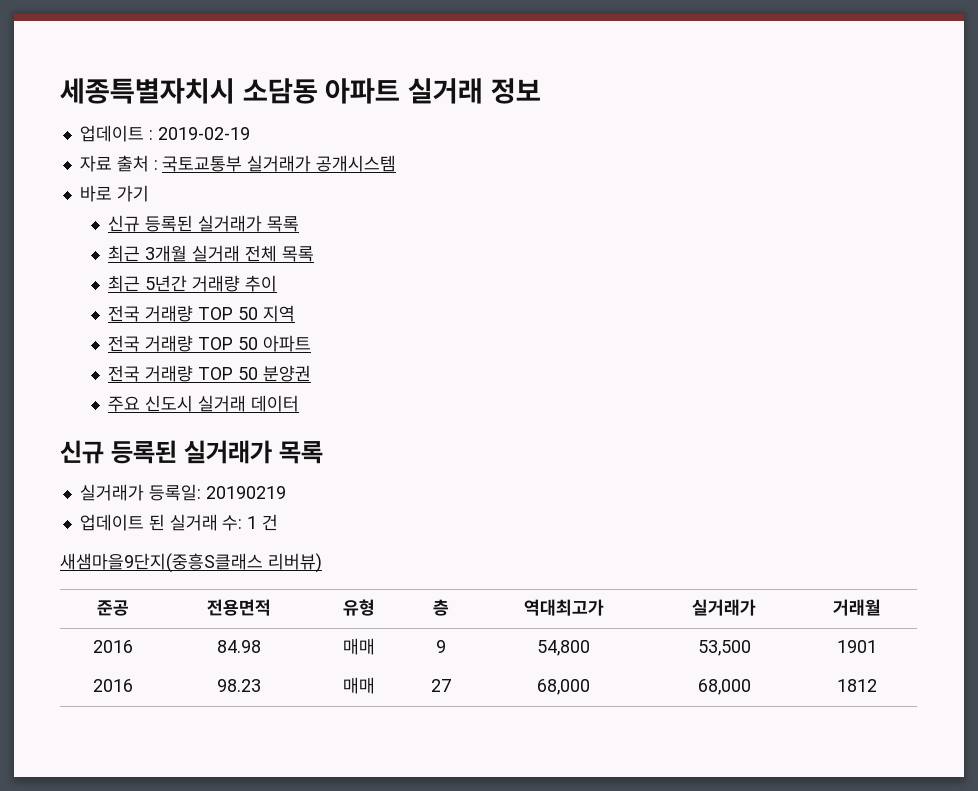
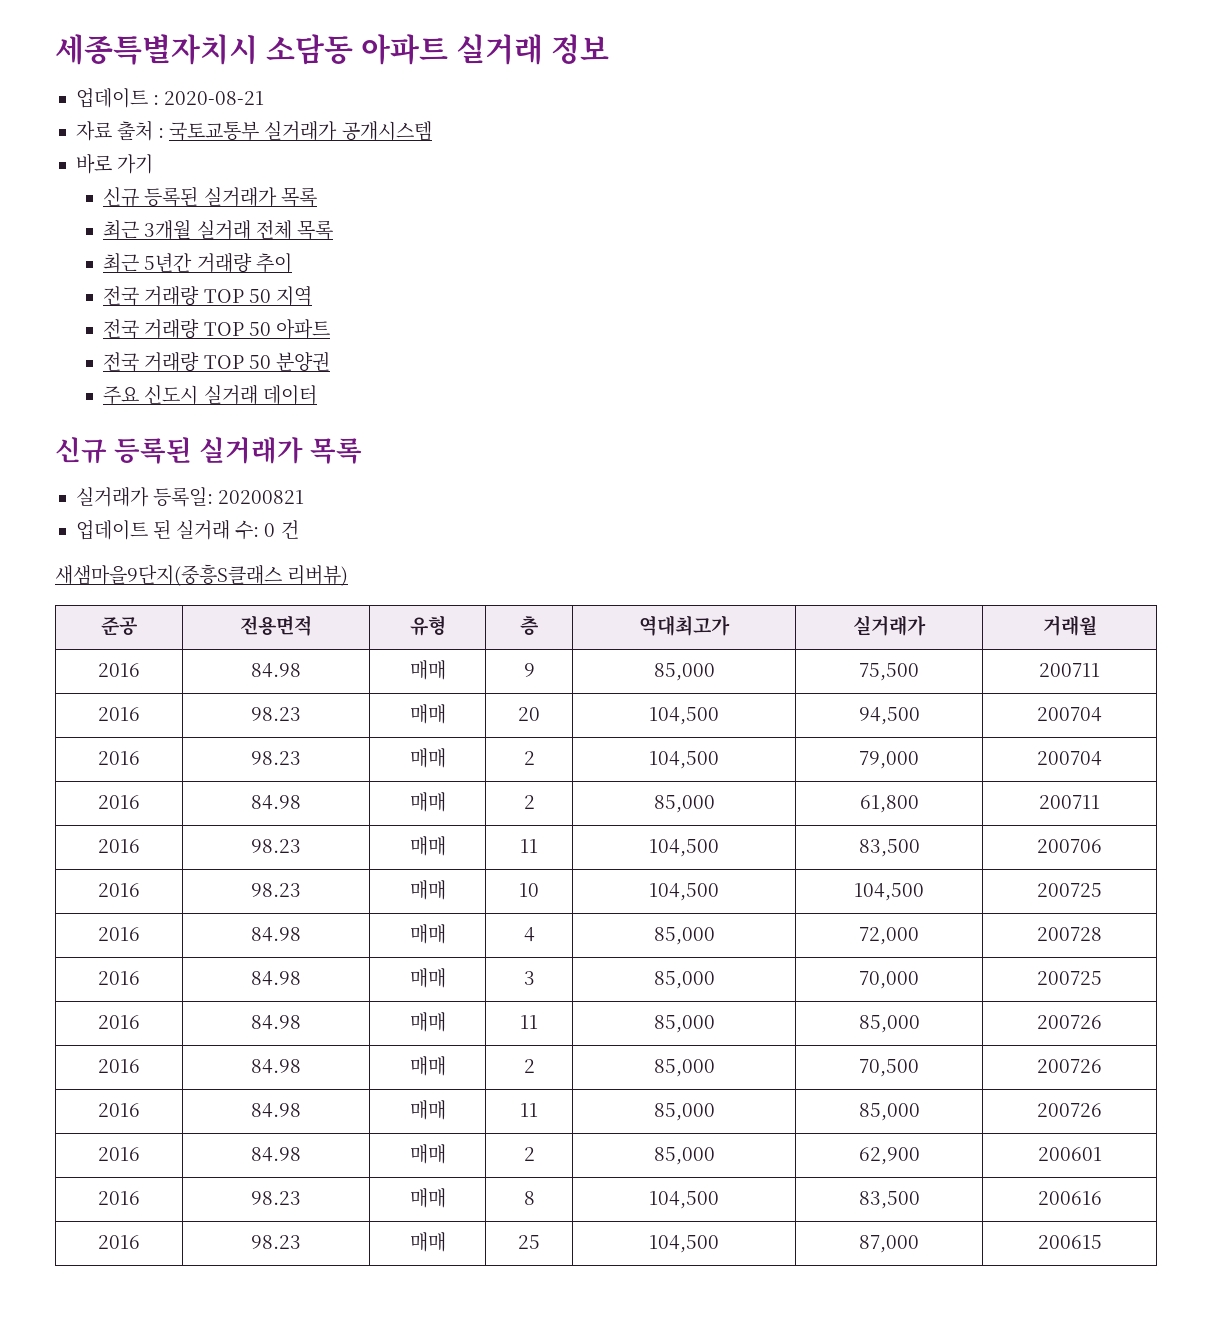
[157,127,250,140] 2019-02-19 -> [164,91,265,105] 2020-08-21
[205,486,286,499] 20190219 -> [218,490,305,504] 20200821
[247,516,258,529] 1 -> [264,523,276,537] 0
[537,640,590,656] [697,640,751,656] [837,640,877,653] [93,679,133,692] [217,679,261,692] [342,677,375,694] [430,679,451,692] [537,679,590,695] [697,679,751,695] [837,679,877,692] 54,800 | 53,500 | 1901 // 2016 | 98.23 | 매매 | 27 | 68,000 | 68,000 | 1812 -> [653,663,715,681] [859,663,919,681] [1039,663,1100,677] [98,707,140,721] [251,707,301,721] [409,704,446,724] [518,707,540,721] [649,707,719,725] [858,707,920,725] [1037,707,1102,722] [98,751,140,765] [251,751,301,765] [409,748,446,768] [523,751,535,765] [649,751,719,769] [859,751,919,769] [1037,751,1102,766] [98,795,140,809] [251,795,301,810] [409,792,446,812] [523,795,535,809] [653,795,715,813] [859,795,919,813] [1039,795,1100,809] [98,839,140,853] [251,839,301,853] [409,836,446,856] [520,839,538,853] [649,839,719,857] [858,839,920,857] [1037,839,1102,853] [98,883,140,897] [251,883,301,897] [409,880,446,900] [519,883,539,897] [649,883,719,901] [854,883,924,901] [1037,883,1102,897] [98,927,140,941] [251,927,301,942] [409,924,446,944] [523,927,535,942] [653,927,715,945] [859,927,919,945] [1037,927,1102,941] [98,971,140,985] [251,971,301,986] [409,968,446,988] [523,971,535,985] [653,971,715,989] [859,971,919,989] [1037,971,1102,985] [98,1015,140,1029] [251,1015,301,1030] [409,1012,446,1032] [520,1015,538,1029] [653,1015,715,1033] [858,1015,920,1033] [1037,1015,1102,1029] [98,1059,140,1073] [251,1059,301,1074] [409,1056,446,1076] [523,1059,535,1073] [653,1059,715,1077] [859,1059,919,1077] [1037,1059,1102,1073] [98,1103,140,1117] [251,1103,301,1118] [409,1100,446,1120] [520,1103,538,1117] [653,1103,715,1121] [858,1103,920,1121] [1037,1103,1102,1117] [98,1147,140,1161] [251,1147,301,1162] [409,1144,446,1164] [523,1147,535,1161] [653,1147,715,1165] [858,1147,920,1165] [1037,1147,1102,1161] [98,1191,140,1205] [251,1191,301,1205] [409,1188,446,1208] [523,1191,535,1205] [649,1191,719,1209] [858,1191,920,1209] [1037,1191,1102,1205] [98,1235,140,1249] [251,1235,301,1249] [409,1232,446,1252] [518,1235,540,1249] [649,1235,719,1253] [859,1235,919,1253] [1037,1235,1102,1249] 85,000 | 75,500 | 200711 // 2016 | 98.23 | 매매 | 20 | 104,500 | 94,500 | 200704 // 2016 | 98.23 | 매매 | 2 | 104,500 | 79,000 | 200704 // 2016 | 84.98 | 매매 | 2 | 85,000 | 61,800 | 200711 // 2016 | 98.23 | 매매 | 11 | 104,500 | 83,500 | 200706 // 2016 | 98.23 | 매매 | 10 | 104,500 | 104,500 | 200725 // 2016 | 84.98 | 매매 | 4 | 85,000 | 72,000 | 200728 // 2016 | 84.98 | 매매 | 3 | 85,000 | 70,000 | 200725 // 2016 | 84.98 | 매매 | 11 | 85,000 | 85,000 | 200726 // 2016 | 84.98 | 매매 | 2 | 85,000 | 70,500 | 200726 // 2016 | 84.98 | 매매 | 11 | 85,000 | 85,000 | 200726 // 2016 | 84.98 | 매매 | 2 | 85,000 | 62,900 | 200601 // 2016 | 98.23 | 매매 | 8 | 104,500 | 83,500 | 200616 // 2016 | 98.23 | 매매 | 25 | 104,500 | 87,000 | 200615

